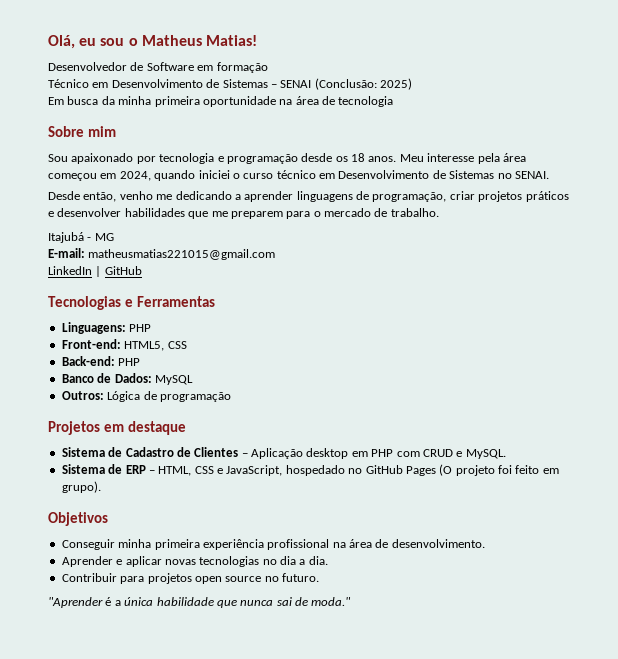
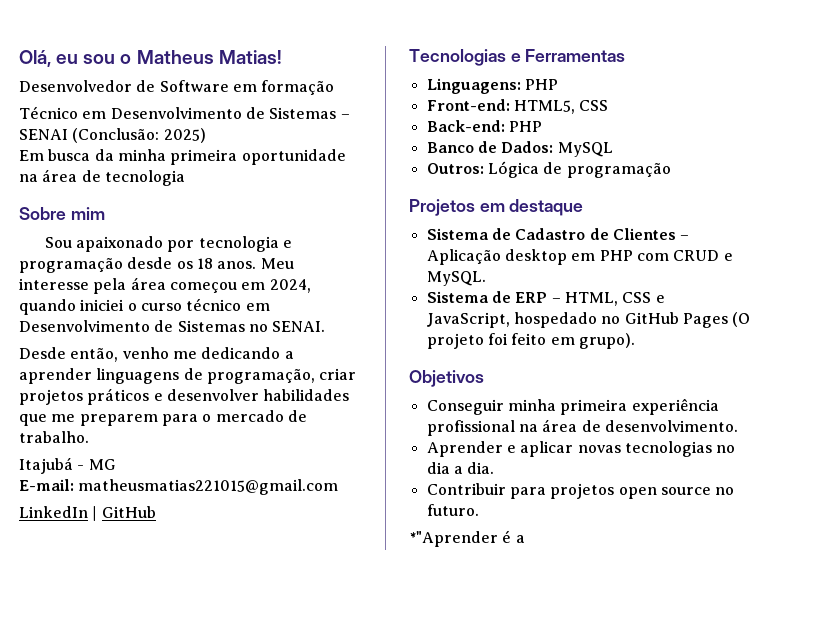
[48,597,103,608] "Aprender -> [409,531,498,547] *"Aprender
[124,597,352,608] única habilidade que nunca sai de moda." -> (525, 539) none

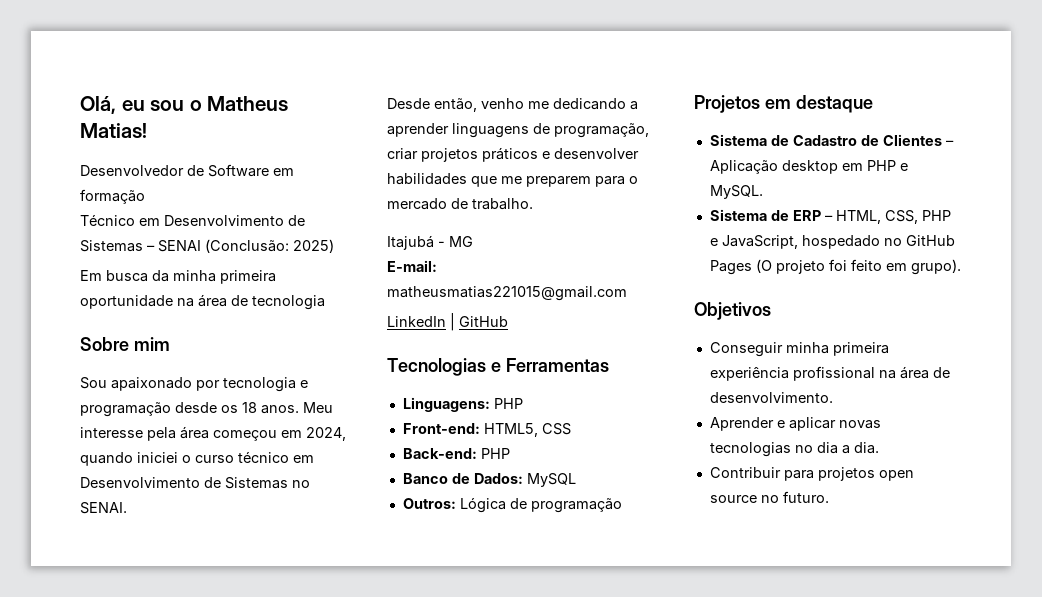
[636,250,720,261] com CRUD -> (896, 165) none
[622,292,652,303] CSS -> [884,210,951,224] CSS, PHP
[409,530,525,547] // *"Aprender é a -> (829, 497) none

